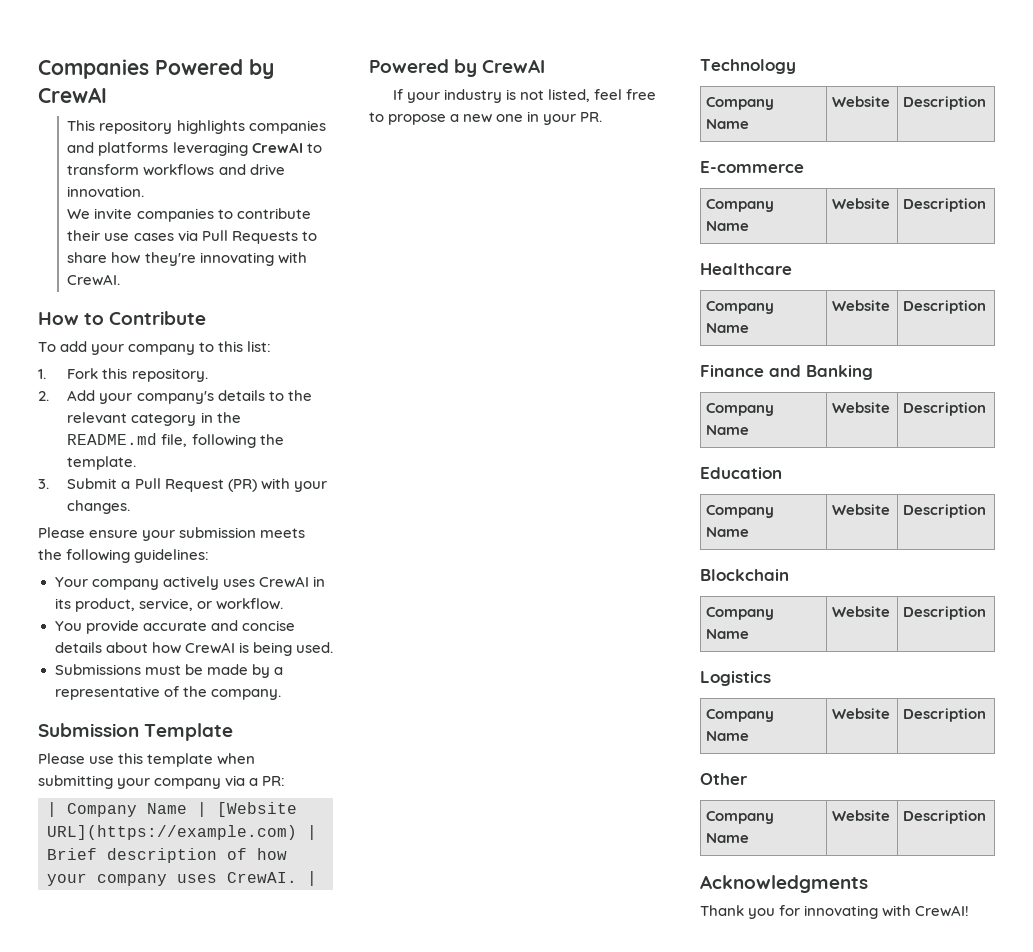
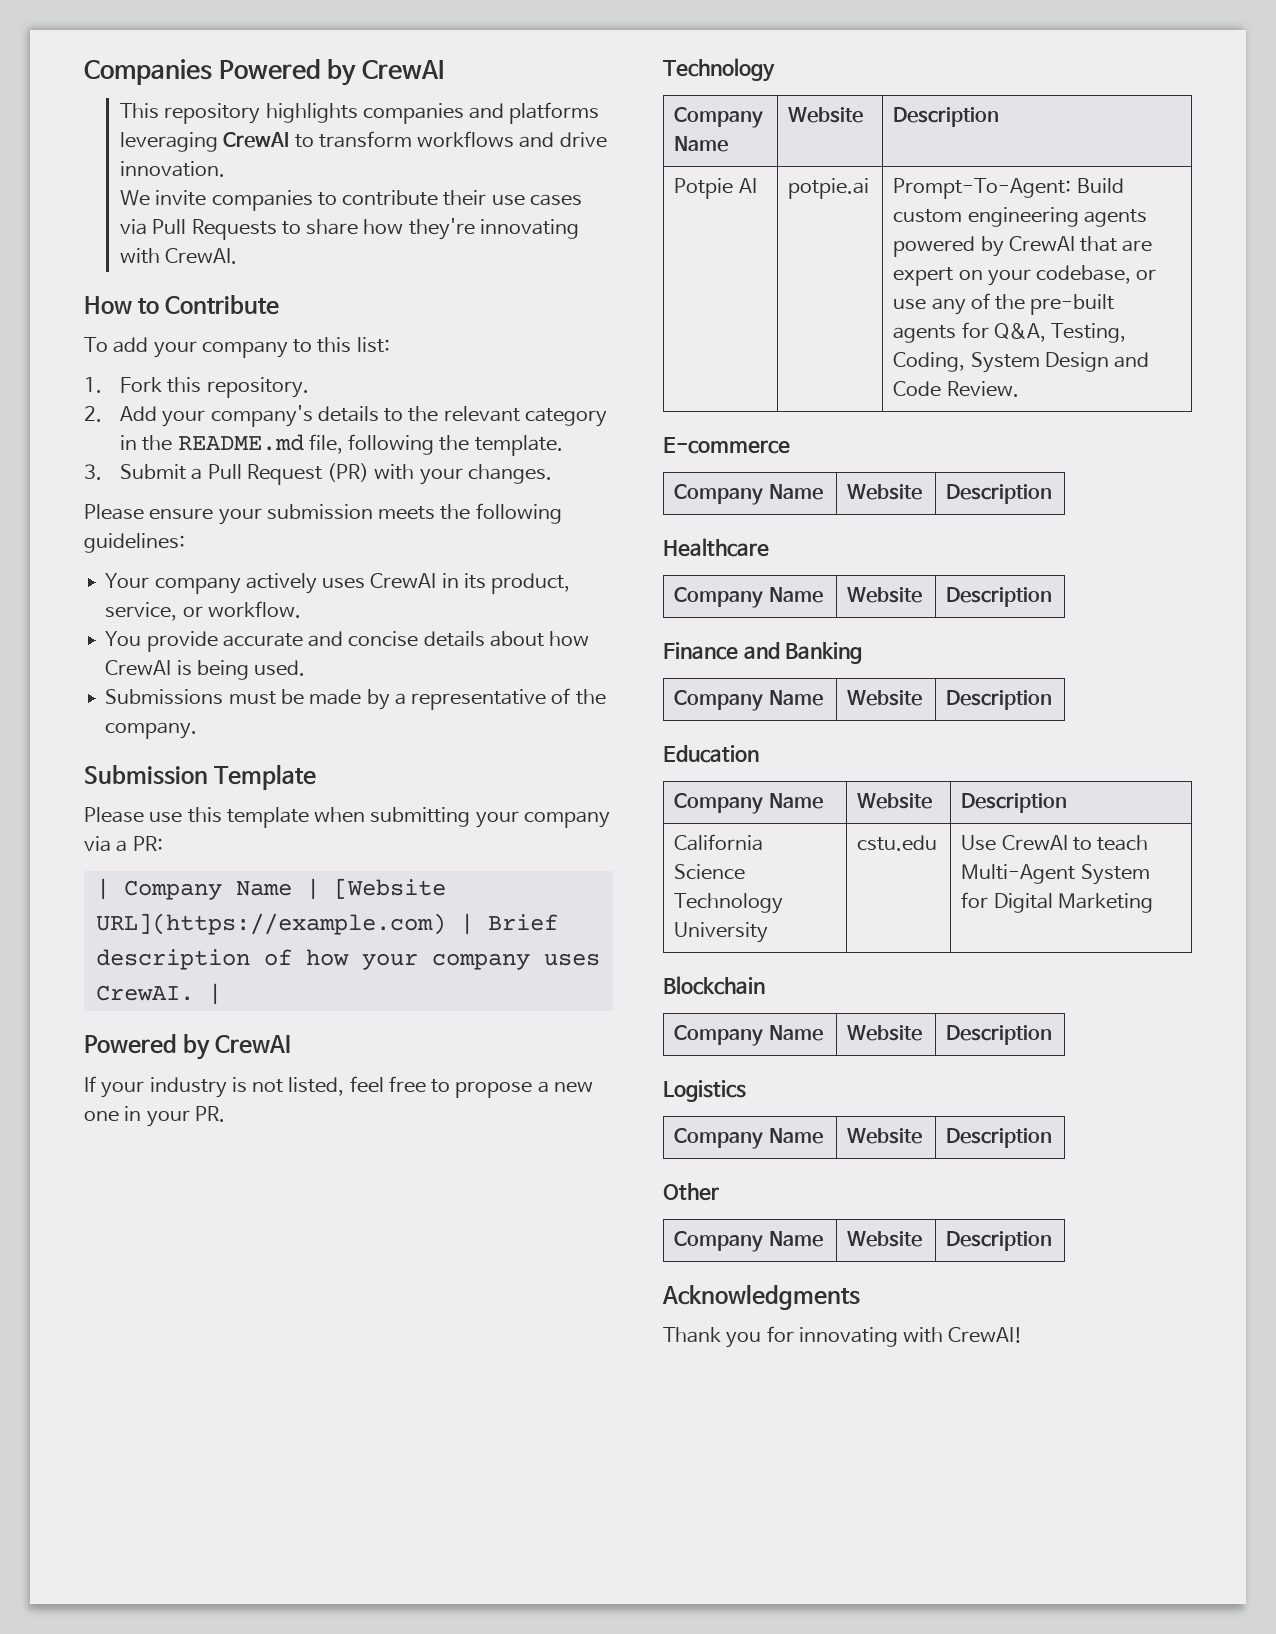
(987, 103) none -> [674,178,757,199] [788,178,870,199] [893,178,1124,199] [893,207,1147,227] [893,236,1153,257] [893,265,1157,286] [893,293,1115,315] [893,322,1127,343] [893,352,1150,373] [893,381,1019,397] // Potpie AI | potpie.ai | Prompt-To-Agent: Build custom engineering agents powered by CrewAI that are expert on your codebase, or use any of the pre-built agents for Q&A, Testing, Coding, System Design and Code Review.
(987, 511) none -> [674,834,764,851] [674,864,746,880] [674,893,784,914] [674,922,769,943] [857,835,938,851] [961,835,1149,851] [961,864,1150,885] [961,892,1153,913] // California Science Technology University | cstu.edu | Use CrewAI to teach Multi-Agent System for Digital Marketing

